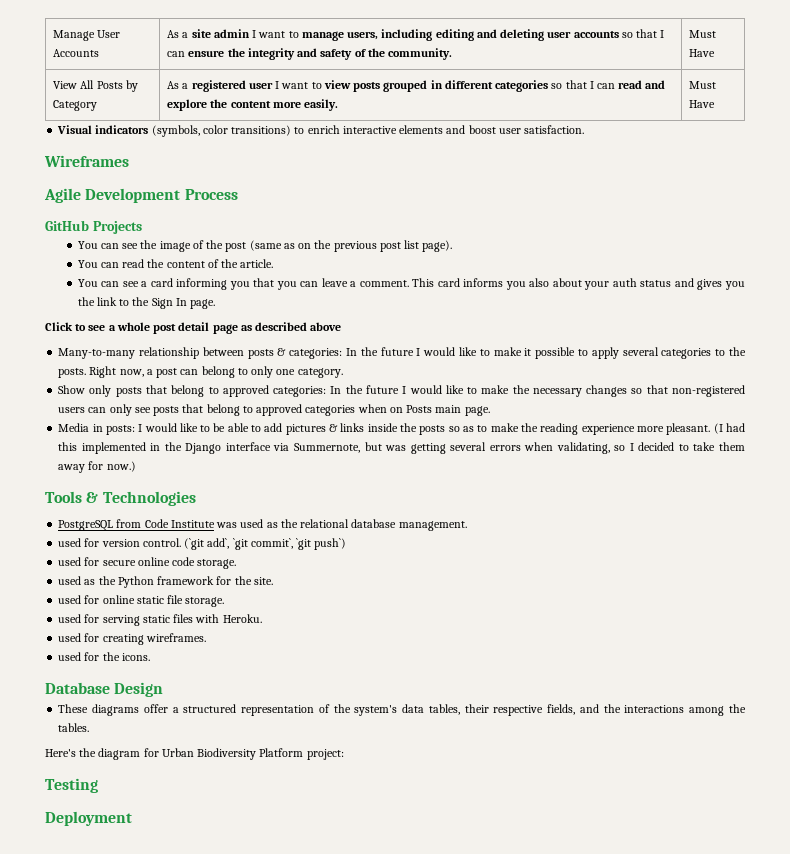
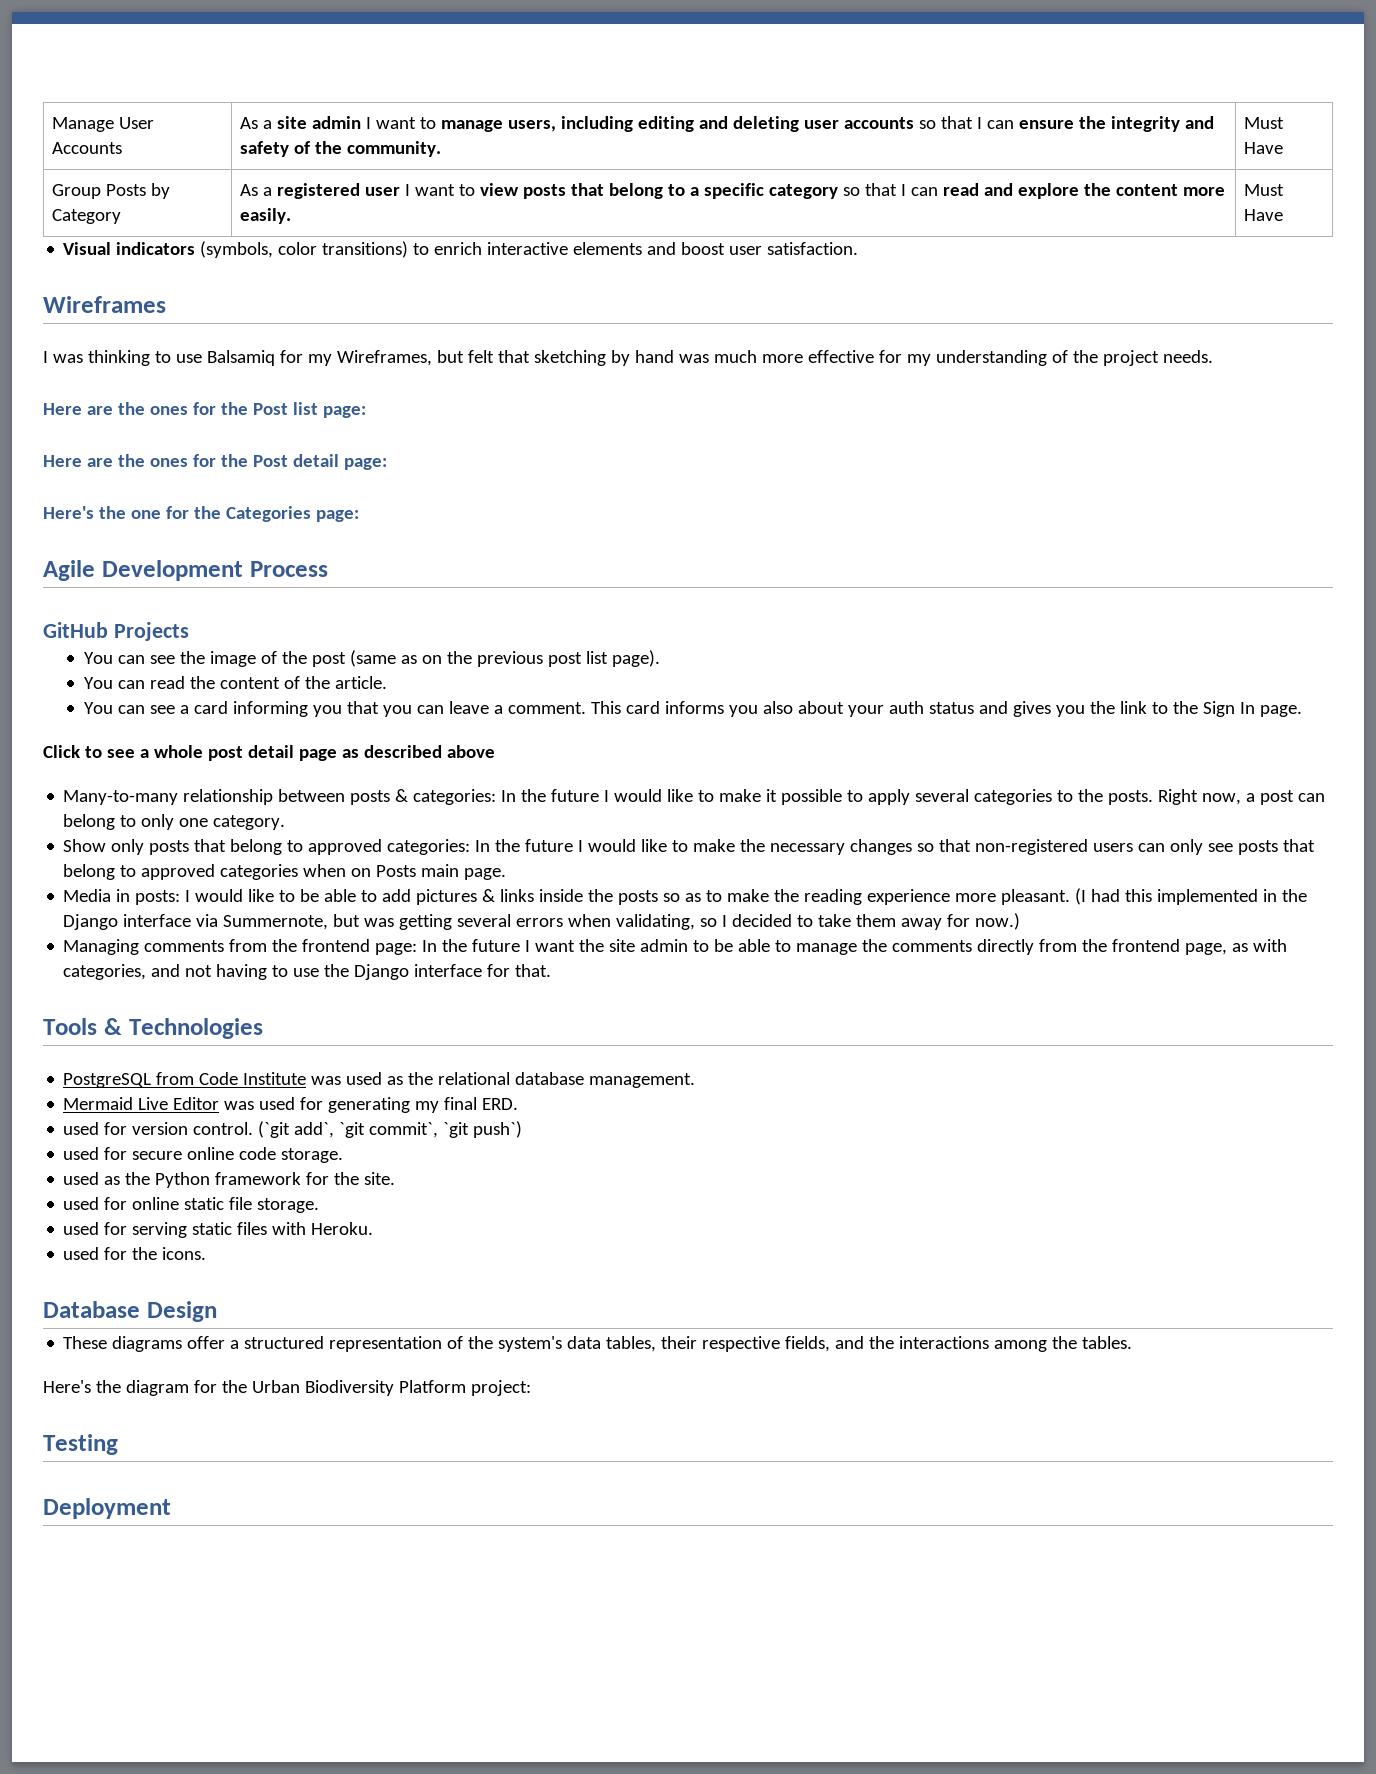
[53,80,95,89] View All -> [52,184,102,199] Group
[383,80,549,92] grouped in different categories -> [571,183,839,199] that belong to a specific category
(129, 161) none -> [43,350,1213,366] [43,402,366,418] [43,454,387,470] [43,506,359,522] // I was thinking to use Balsamiq for my Wireframes, but felt that sketching by hand was much more effective for my understanding of the project needs. // Here are the ones for the Post list page: // Here are the ones for the Post detail page: // Here's the one for the Categories page:
(136, 466) none -> [63,939,1288,955] [63,964,552,980] // Managing comments from the frontend page: In the future I want the site admin to be able to manage the comments directly from the frontend page, as with categories, and not having to use the Django interface for that.
(467, 526) none -> [63,1097,519,1113] // Mermaid Live Editor was used for generating my final ERD.
[58,633,206,645] // used for creating wireframes. -> (374, 1228) none
(159, 752) none -> [221,1380,247,1393] the

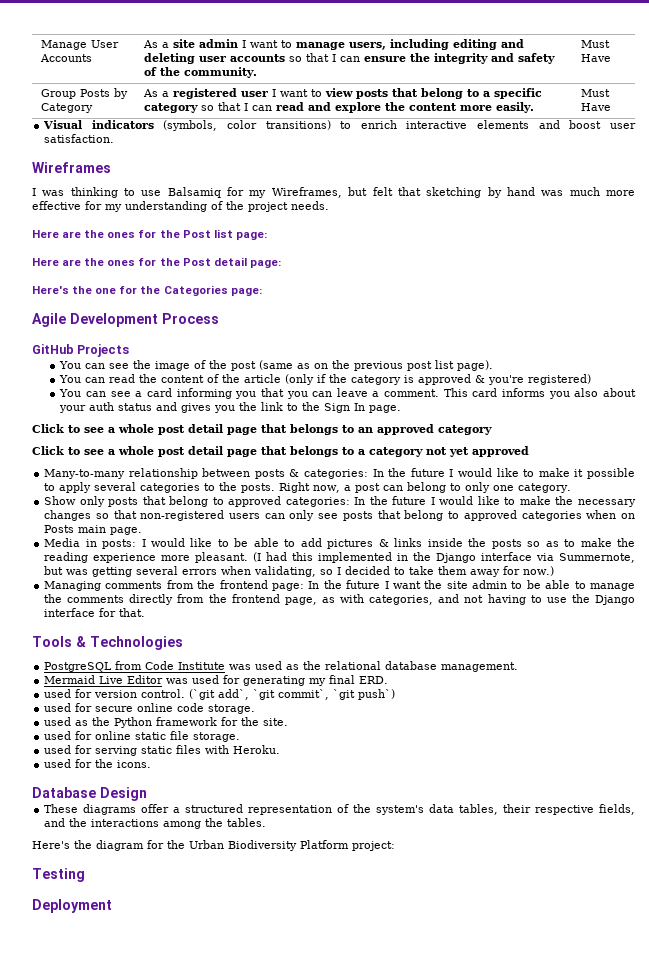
[334,676,387,689] article. -> [244,374,592,385] article (only if the category is approved & you're registered)
[341,745,495,758] as described above -> [261,424,492,435] [32,446,529,457] that belongs to an approved category // Click to see a whole post detail page that belongs to a category not yet approved

